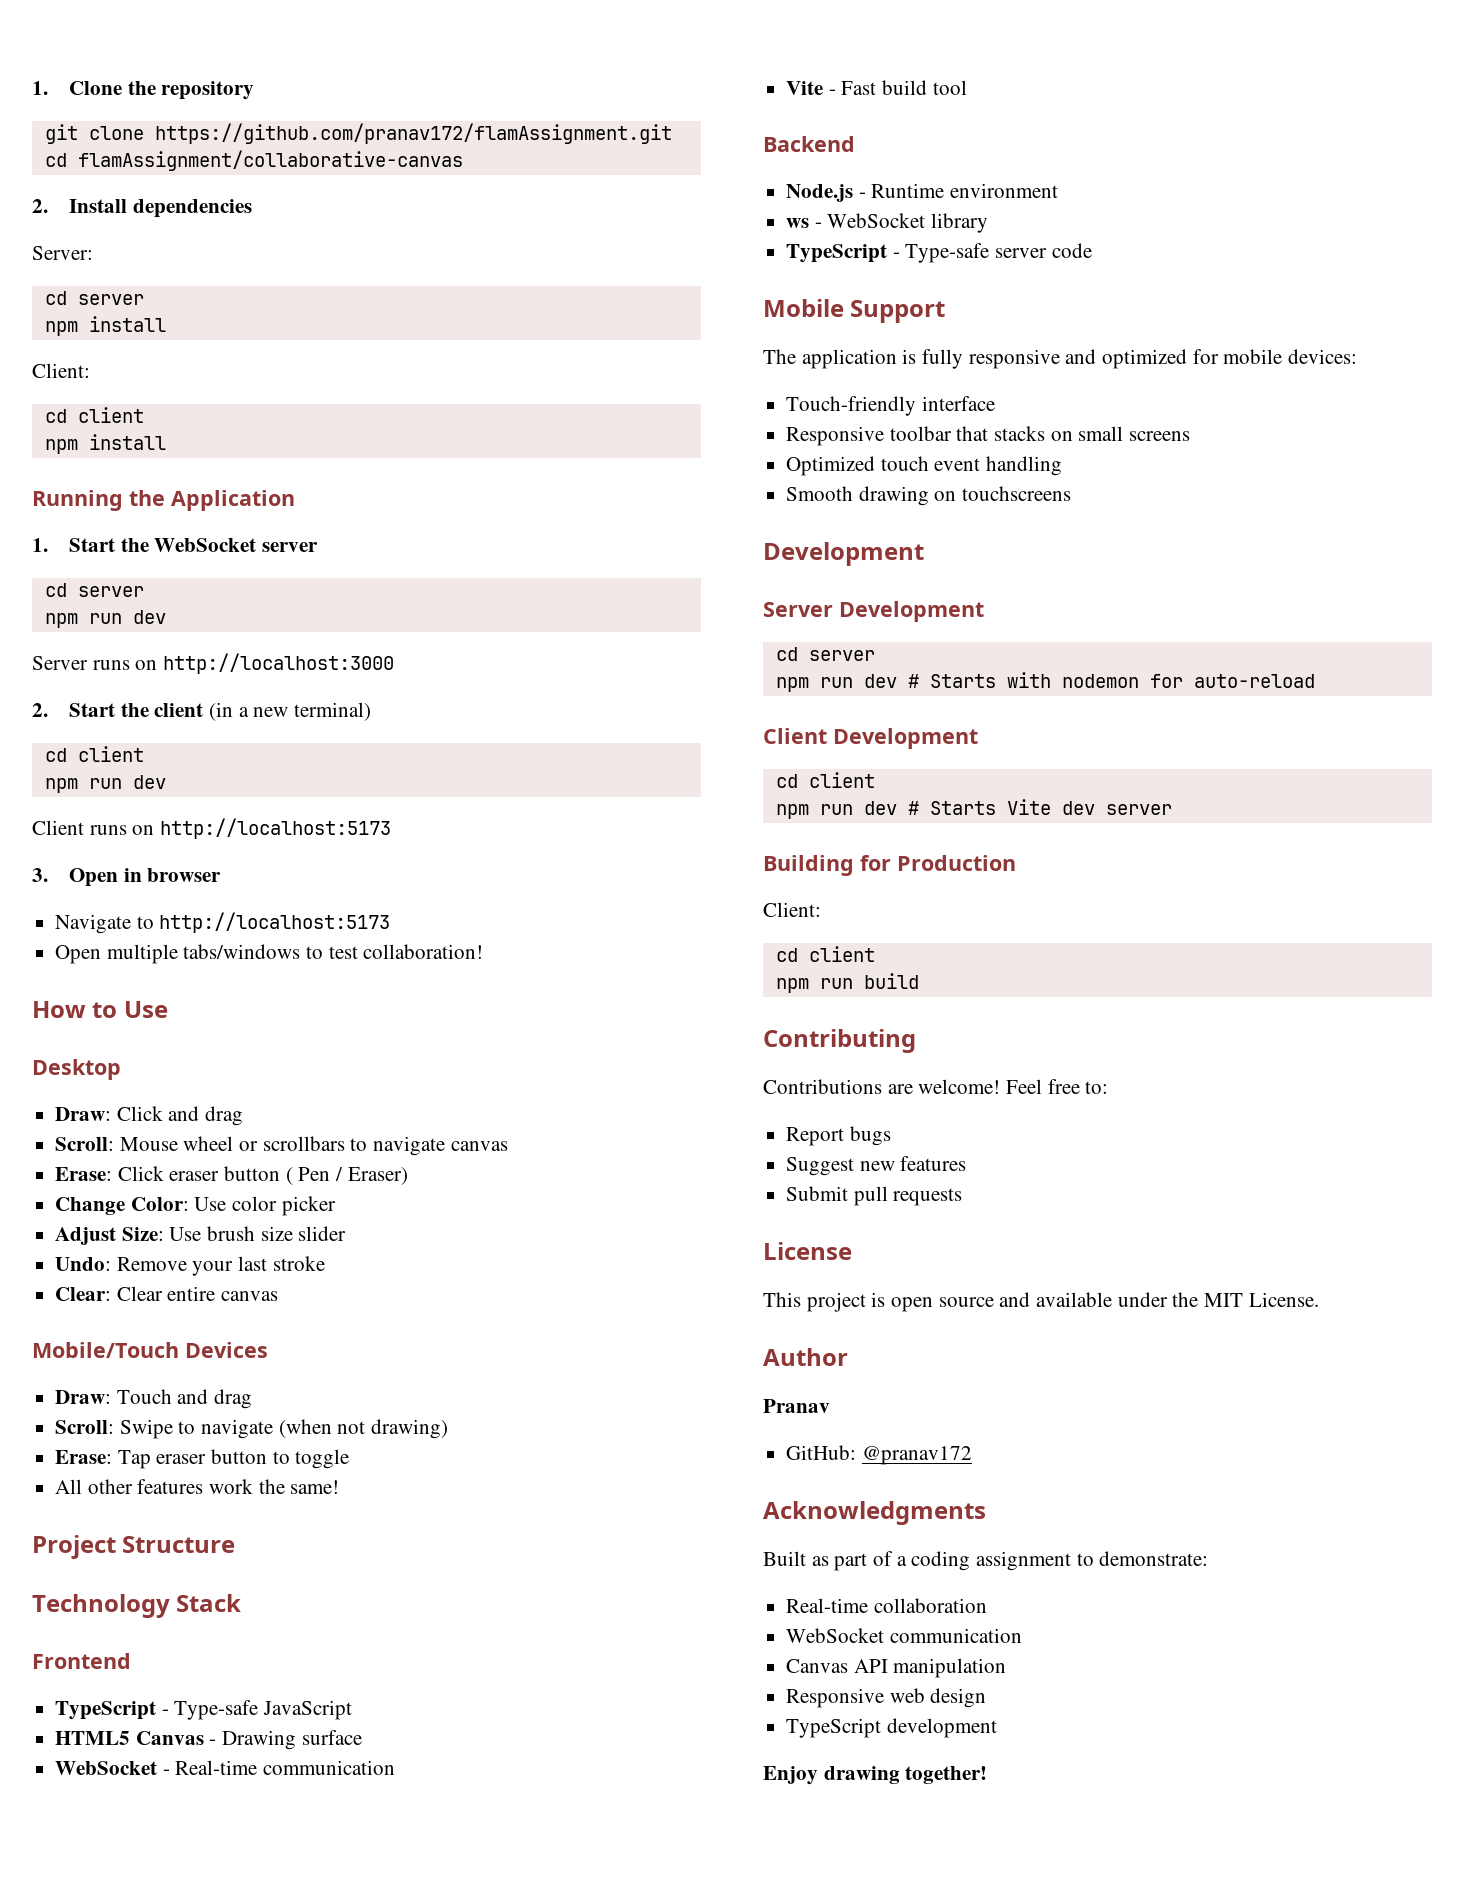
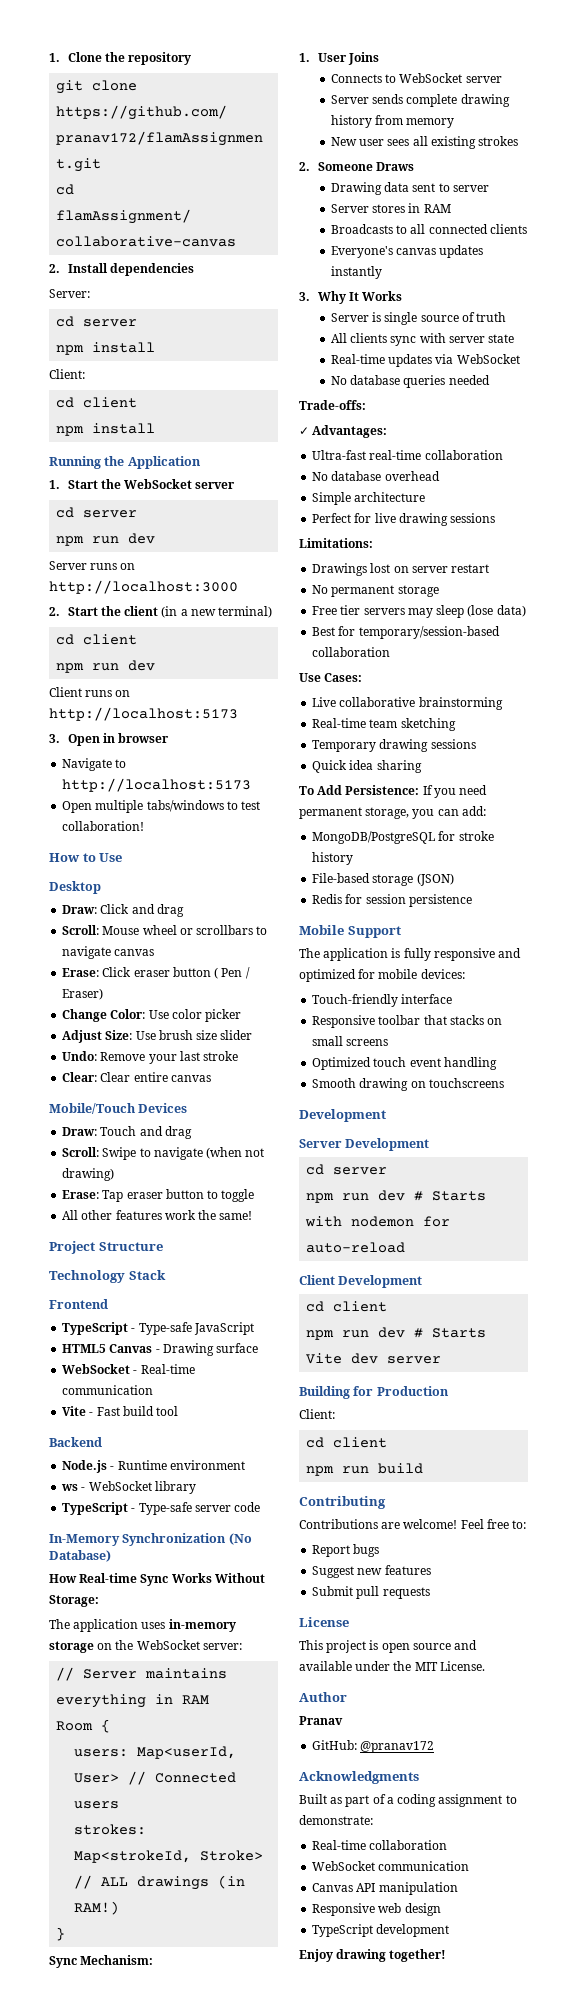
(1092, 250) none -> [49,1533,252,1546] [49,1550,111,1562] [49,1573,265,1586] [49,1595,99,1607] [49,1619,236,1632] [49,1640,242,1653] [56,1667,228,1681] [56,1694,210,1708] [56,1719,111,1733] [74,1746,237,1759] [74,1771,237,1785] [74,1801,120,1809] [74,1824,147,1835] [74,1850,264,1863] [74,1875,246,1890] [74,1901,120,1915] [56,1927,66,1941] [49,1955,154,1968] [299,52,379,65] [330,73,502,83] [330,94,510,107] [330,115,455,128] [330,136,519,149] [299,162,414,171] [330,182,489,195] [330,203,451,213] [330,224,527,234] [330,245,484,258] [330,266,382,279] [299,291,403,304] [330,312,507,325] [330,333,515,346] [330,354,520,367] [330,375,490,388] [299,400,366,410] [299,425,388,438] [312,450,503,460] [312,471,440,481] [312,492,426,505] [312,513,496,526] [299,538,373,548] [312,563,490,576] [312,585,439,597] [312,605,526,618] [312,626,500,639] [312,647,391,657] [299,673,363,682] [312,697,503,710] [312,718,456,731] [312,739,476,752] [312,760,422,773] [299,785,488,798] [299,806,486,819] [312,831,494,844] [312,852,354,865] [312,873,454,886] [312,894,472,907] // In-Memory Synchronization (No Database) // How Real-time Sync Works Without Storage: // The application uses in-memory storage on the WebSocket server: // // Server maintains everything in RAM // Room { // users: Map<userId, User> // Connected users // strokes: Map<strokeId, Stroke> // ALL drawings (in RAM!) // } // Sync Mechanism: // 1. User Joins // Connects to WebSocket server // Server sends complete drawing history from memory // New user sees all existing strokes // 2. Someone Draws // Drawing data sent to server // Server stores in RAM // Broadcasts to all connected clients // Everyone's canvas updates instantly // 3. Why It Works // Server is single source of truth // All clients sync with server state // Real-time updates via WebSocket // No database queries needed // Trade-offs: // ✓ Advantages: // Ultra-fast real-time collaboration // No database overhead // Simple architecture // Perfect for live drawing sessions // Limitations: // Drawings lost on server restart // No permanent storage // Free tier servers may sleep (lose data) // Best for temporary/session-based collaboration // Use Cases: // Live collaborative brainstorming // Real-time team sketching // Temporary drawing sessions // Quick idea sharing // To Add Persistence: If you need permanent storage, you can add: // MongoDB/PostgreSQL for stroke history // File-based storage (JSON) // Redis for session persistence

